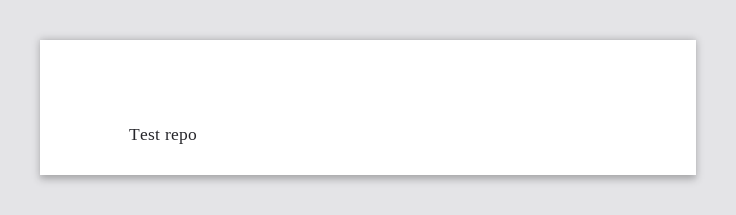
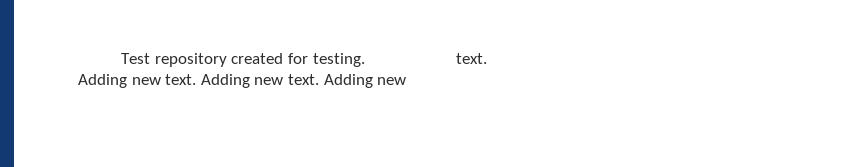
[164,132,197,144] repo -> [154,53,365,67] [78,74,407,88] [456,53,487,64] repository created for testing. Adding new text. Adding new text. Adding new text.

